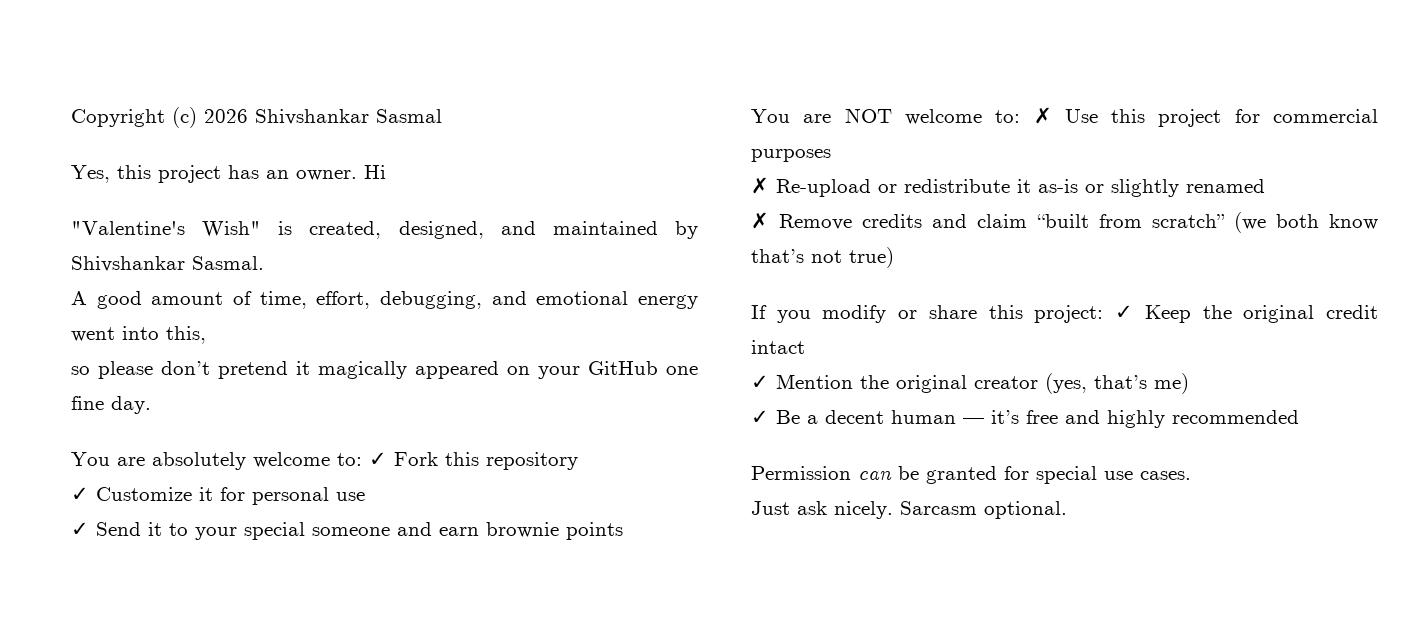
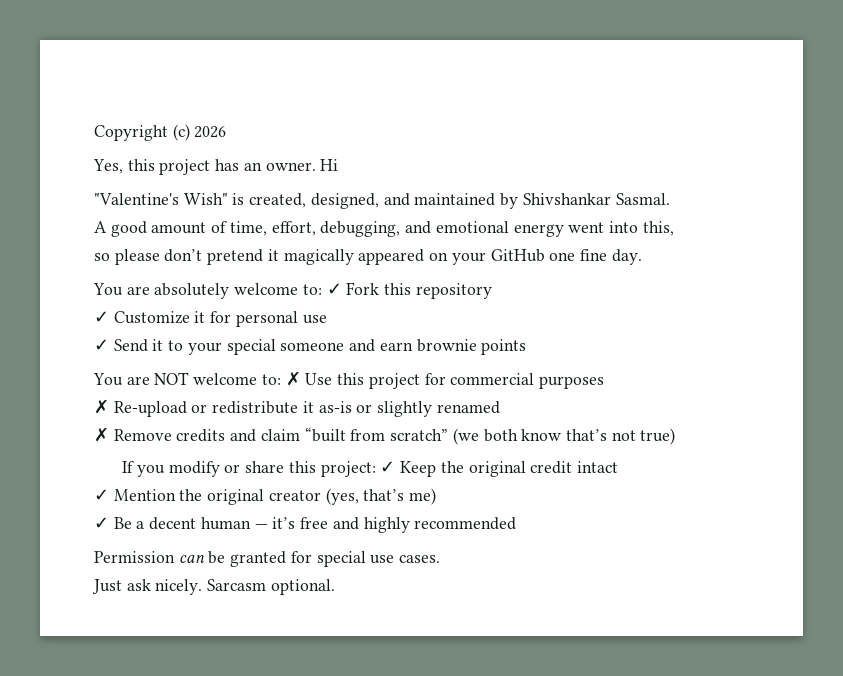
[255,109,442,125] Shivshankar Sasmal -> (227, 132) none

